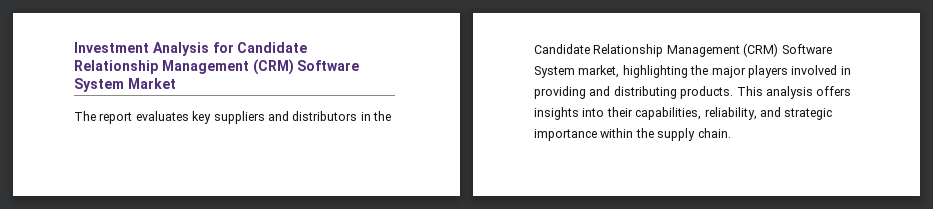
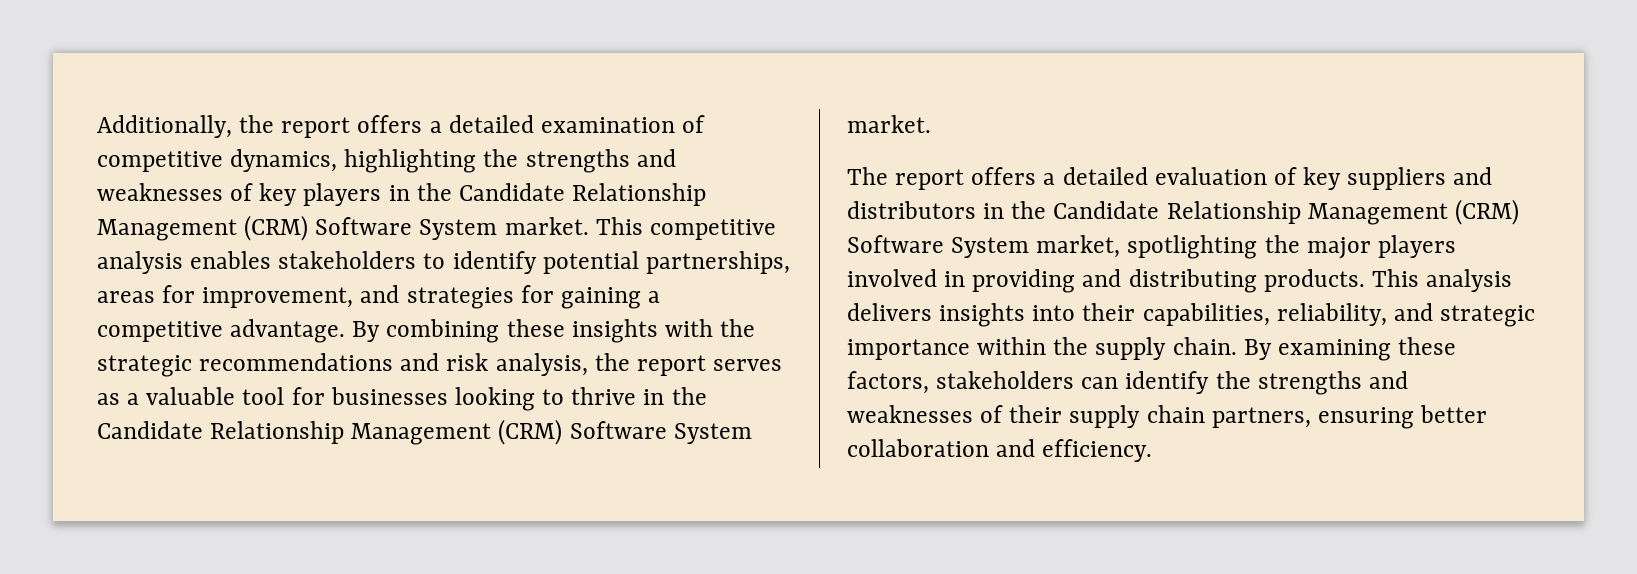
[74,42,308,56] [74,59,360,75] [74,78,176,92] [74,111,189,124] Investment Analysis for Candidate Relationship Management (CRM) Software System Market // The report evaluates -> [97,115,706,138] [97,149,676,173] [97,183,707,206] [97,215,776,241] [97,251,790,274] [97,285,661,309] [97,319,756,343] [97,353,783,377] [97,387,707,411] [97,419,752,445] [847,115,931,133] [847,167,1297,190] Additionally, the report offers a detailed examination of competitive dynamics, highlighting the strengths and weaknesses of key players in the Candidate Relationship Management (CRM) Software System market. This competitive analysis enables stakeholders to identify potential partnerships, areas for improvement, and strategies for gaining a competitive advantage. By combining these insights with the strategic recommendations and risk analysis, the report serves as a valuable tool for businesses looking to thrive in the Candidate Relationship Management (CRM) Software System market. // The report offers a detailed evaluation of
[622,65,688,78] highlighting -> [1127,235,1258,259] spotlighting
[816,86,852,96] offers -> [847,303,932,321] delivers
(731, 133) none -> [1243,337,1457,361] [847,371,1408,395] [847,405,1488,429] [847,439,1153,462] By examining these factors, stakeholders can identify the strengths and weaknesses of their supply chain partners, ensuring better collaboration and efficiency.

